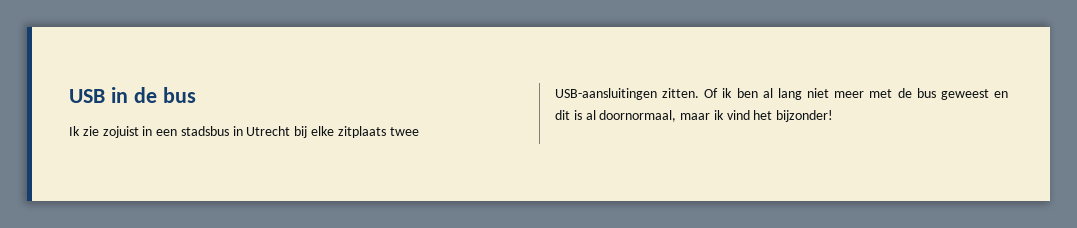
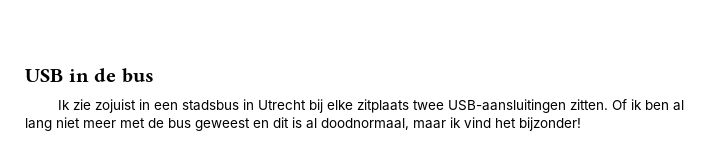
[599,110,677,122] doornormaal, -> [321,118,409,130] doodnormaal,

